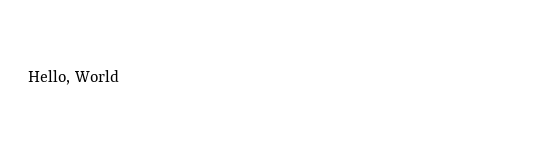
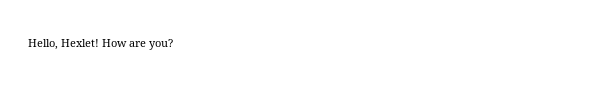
[73,70,119,82] World -> [61,39,173,50] Hexlet! How are you?

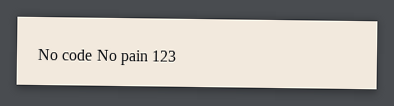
[28,39,173,50] Hello, Hexlet! How are you? -> [37,48,178,66] No code No pain 123

